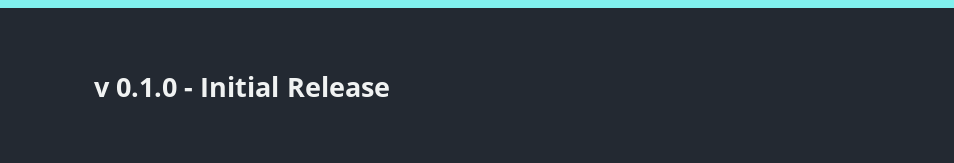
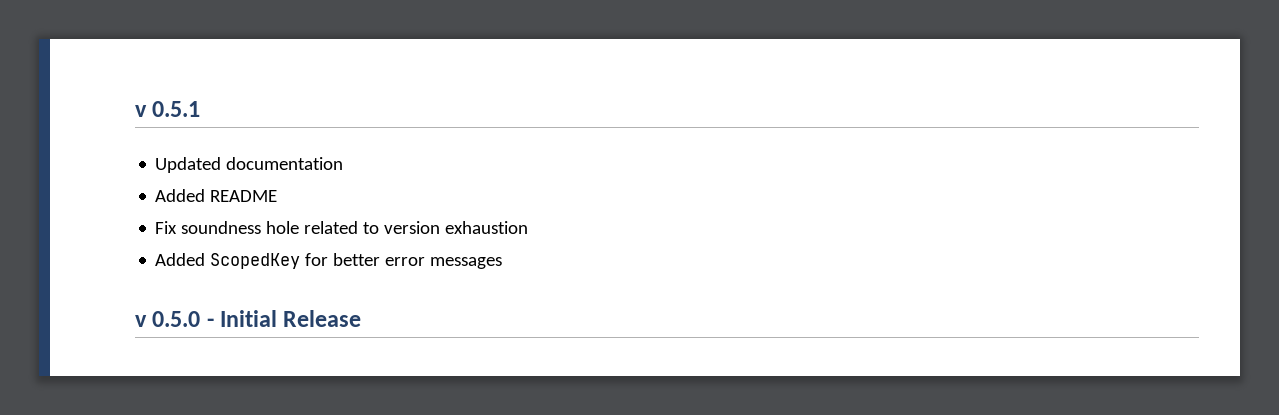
[94,78,178,97] v 0.1.0 -> [135,101,201,117] [155,157,344,173] [155,189,278,202] [155,221,529,234] [155,253,503,269] [135,311,201,327] v 0.5.1 // Updated documentation // Added README // Fix soundness hole related to version exhaustion // Added ScopedKey for better error messages // v 0.5.0

